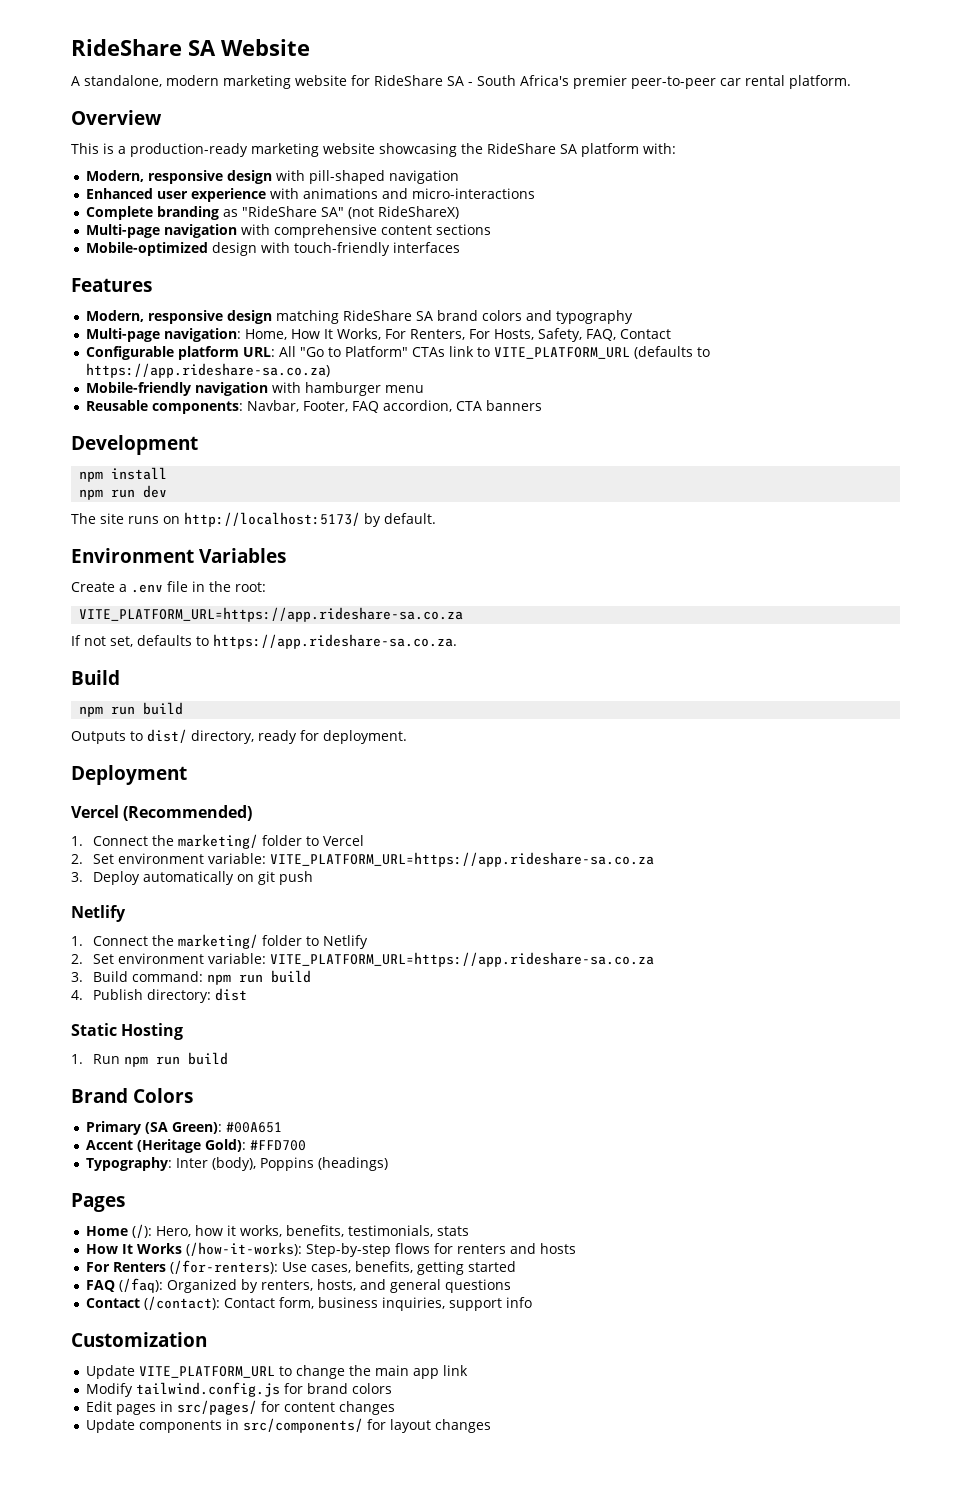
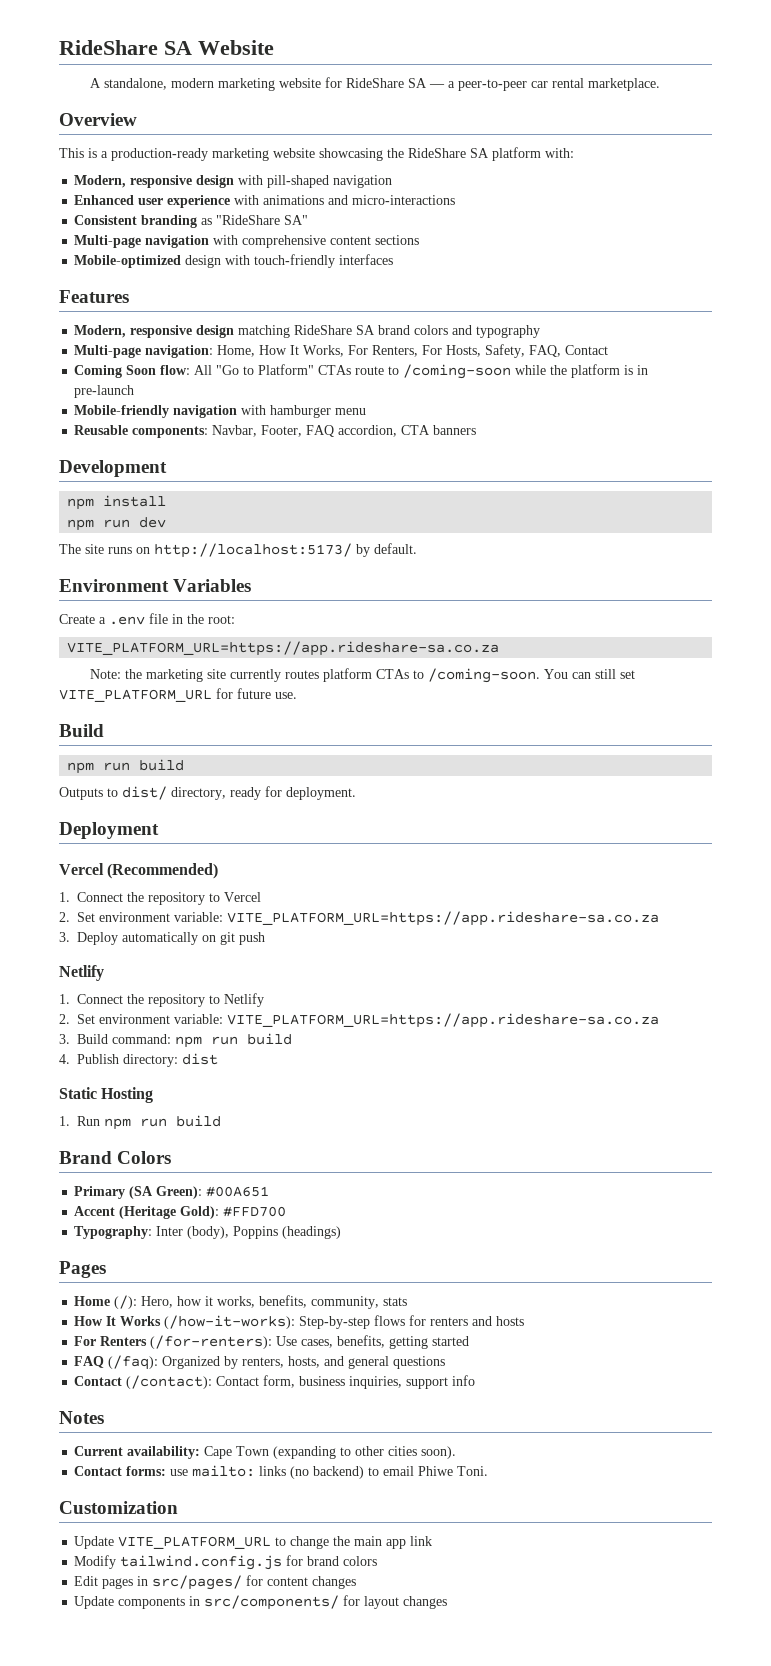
[468,75,627,89] - South Africa's premier -> [429,81,456,88] — a
[789,75,851,89] platform. -> [588,78,661,91] marketplace.
[86,206,154,220] Complete -> [74,215,138,225] Consistent
[348,206,460,219] (not RideShareX) -> (309, 220) none
[86,346,276,360] Configurable platform URL: -> [74,365,191,378] Coming Soon flow:
[449,346,711,359] [86,363,331,378] link to VITE_PLATFORM_URL (defaults to https://app.rideshare-sa.co.za) -> [355,364,649,379] [74,385,135,398] route to /coming-soon while the platform is in pre-launch
[71,634,457,649] If not set, defaults to https://app.rideshare-sa.co.za. -> [90,668,636,683] [59,688,297,702] Note: the marketing site currently routes platform CTAs to /coming-soon. You can still set VITE_PLATFORM_URL for future use.
[177,834,302,849] marketing/ folder -> [148,892,206,905] repository
[177,934,302,949] marketing/ folder -> [148,994,206,1007] repository
[348,1225,434,1237] testimonials, -> [311,1296,380,1309] community,
(533, 1302) none -> [59,1411,104,1424] [74,1446,457,1459] [74,1465,489,1479] // Notes // Current availability: Cape Town (expanding to other cities soon). // Contact forms: use mailto: links (no backend) to email Phiwe Toni.

